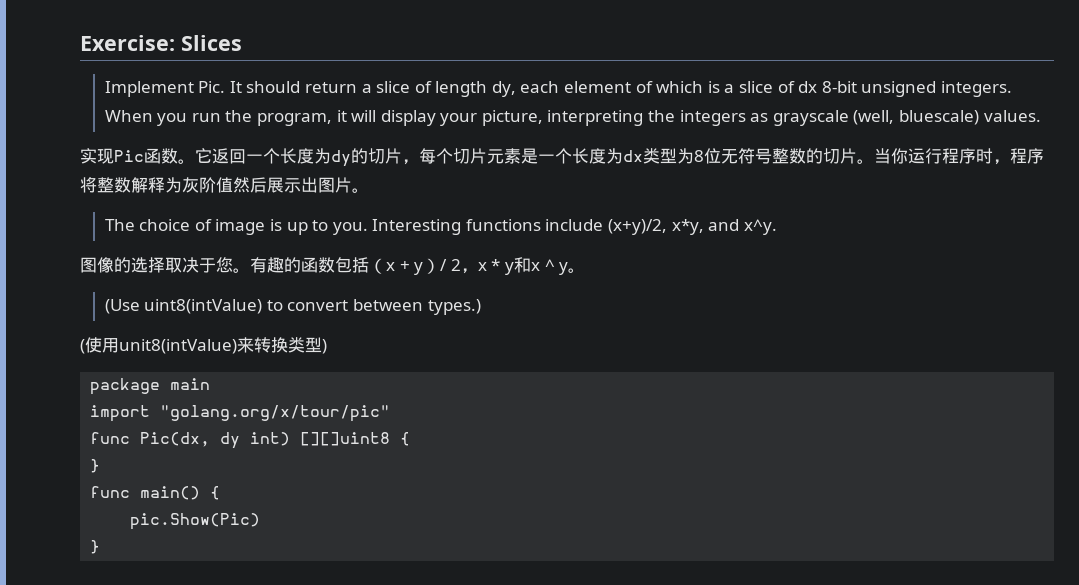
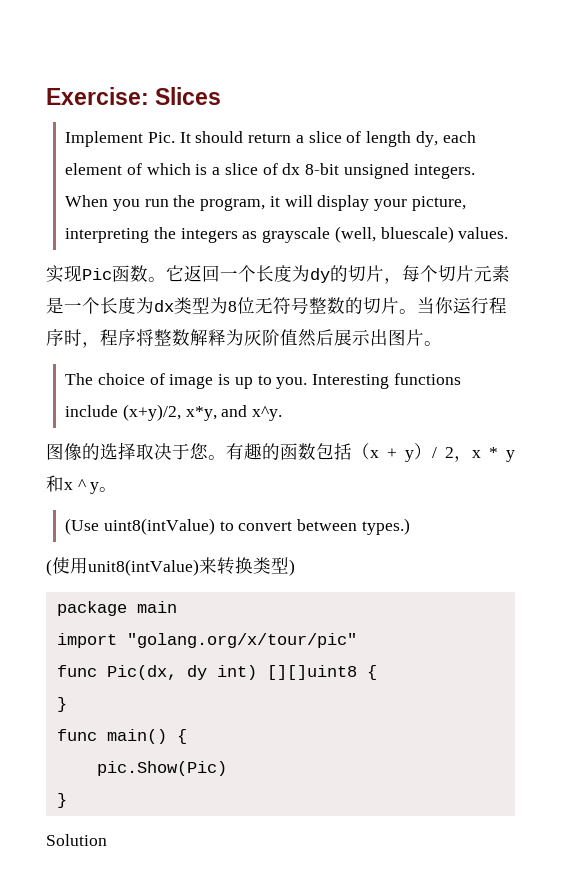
(101, 547) none -> [46,834,107,846] // Solution

